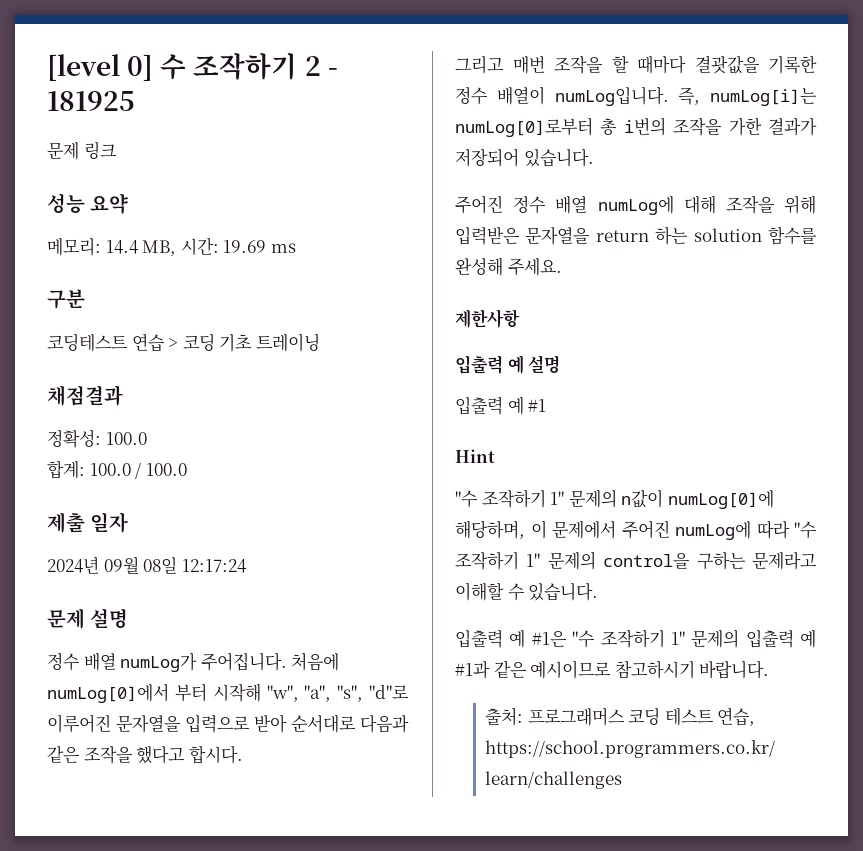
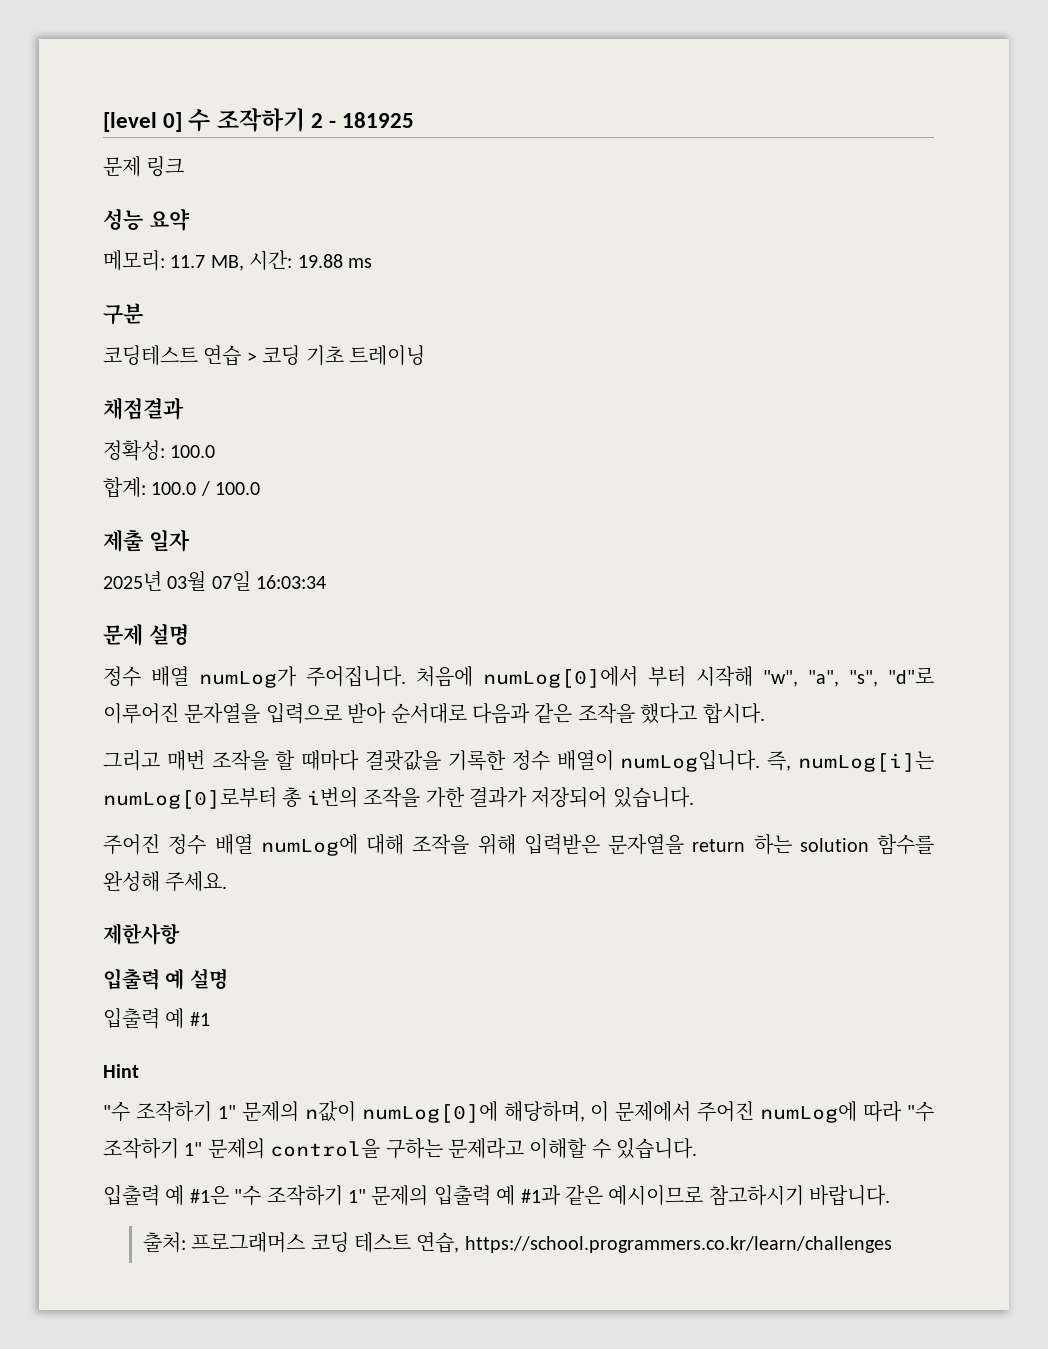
[105,240,139,254] 14.4 -> [170,255,206,268] 11.7
[223,240,267,253] 19.69 -> [297,254,343,268] 19.88
[47,557,247,574] 2024년 09월 08일 12:17:24 -> [103,570,327,591] 2025년 03월 07일 16:03:34

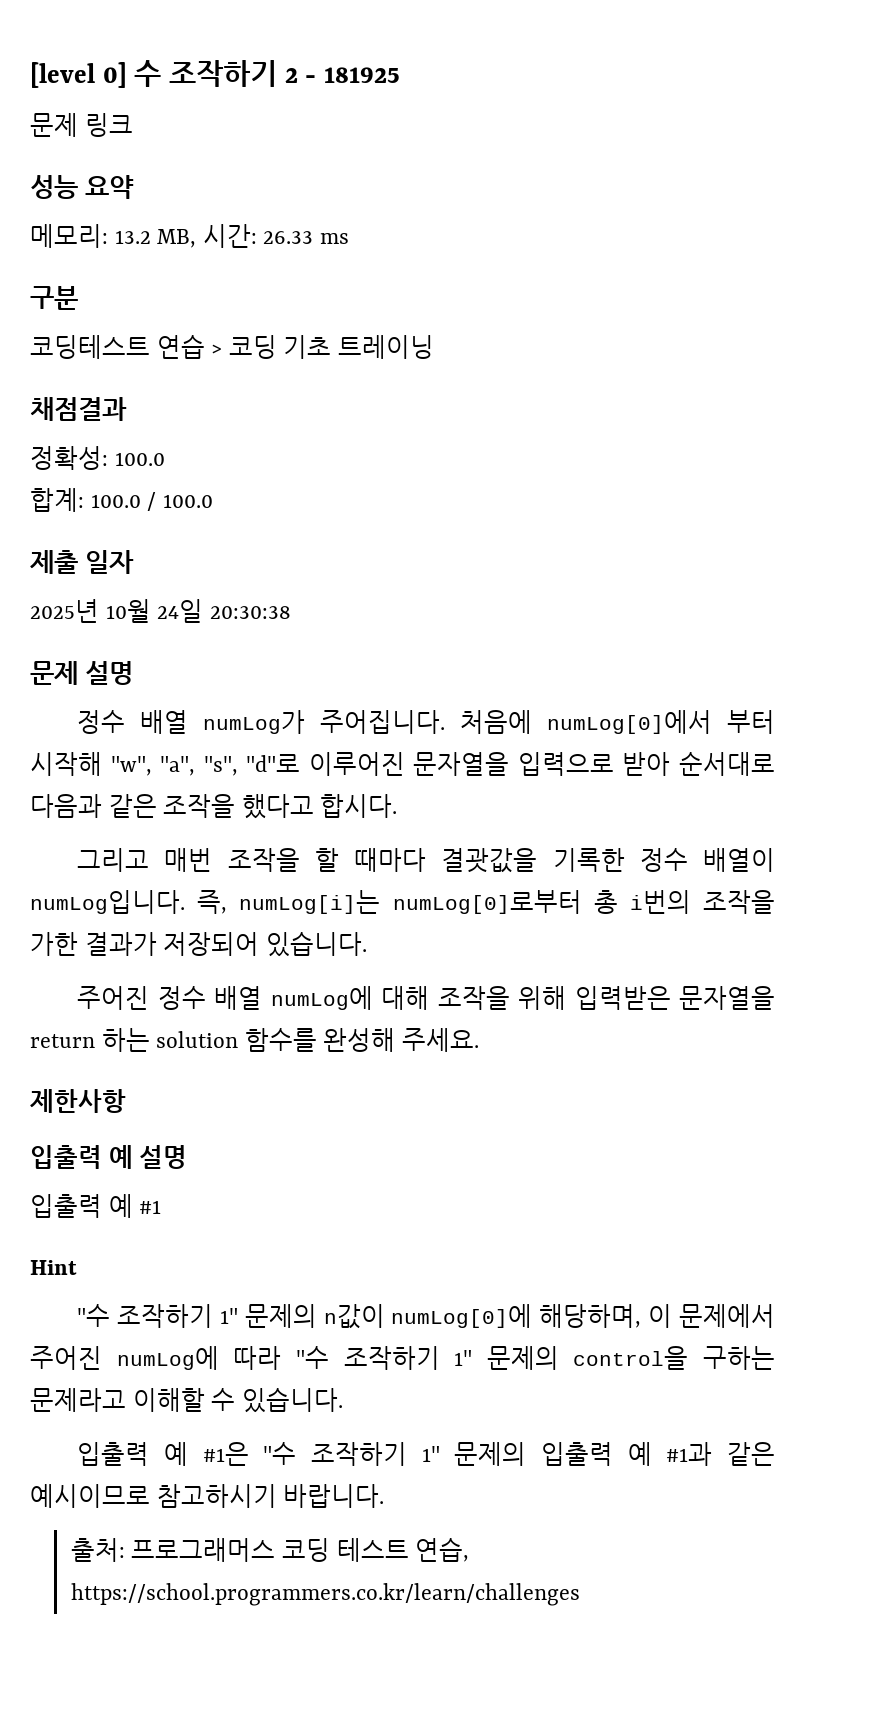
[170,255,206,268] 11.7 -> [114,230,151,244] 13.2
[297,254,343,268] 19.88 -> [263,231,314,244] 26.33
[167,570,327,591] 03월 07일 16:03:34 -> [105,599,291,623] 10월 24일 20:30:38

